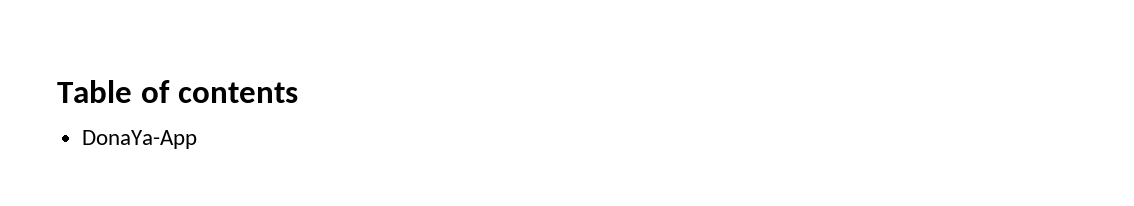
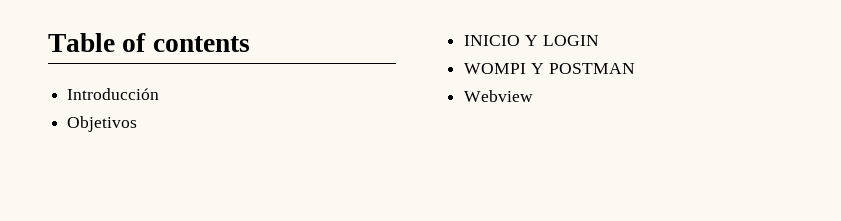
[82,130,198,149] DonaYa-App -> [67,88,160,100] [67,116,138,132] [464,35,599,46] [464,63,635,74] [464,90,534,102] Introducción // Objetivos // INICIO Y LOGIN // WOMPI Y POSTMAN // Webview

